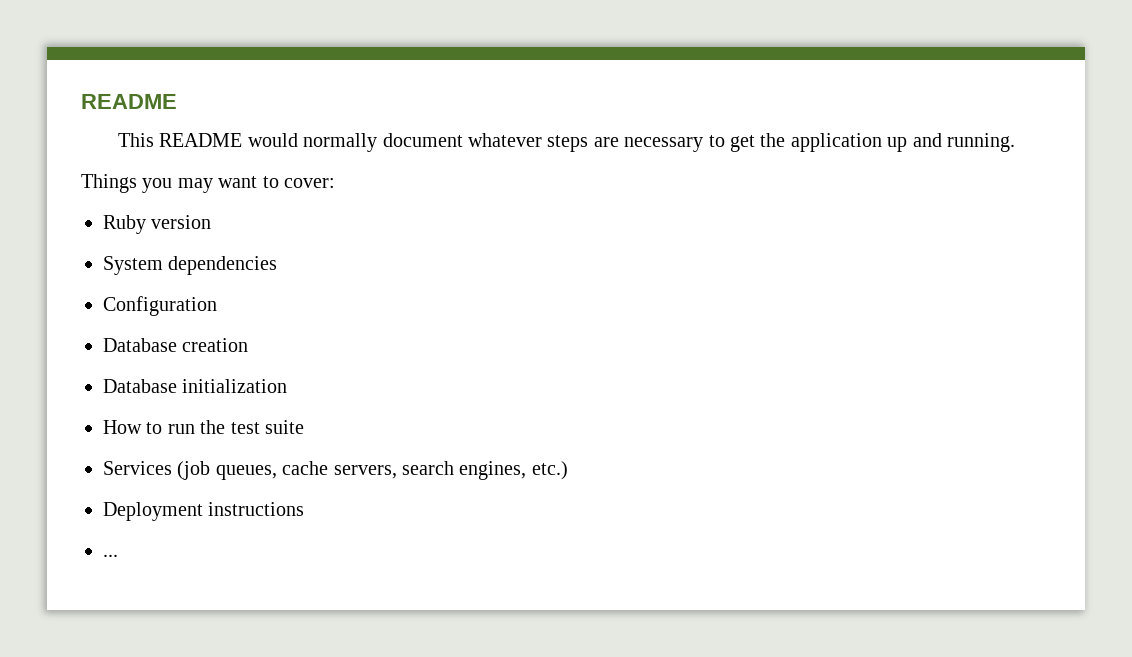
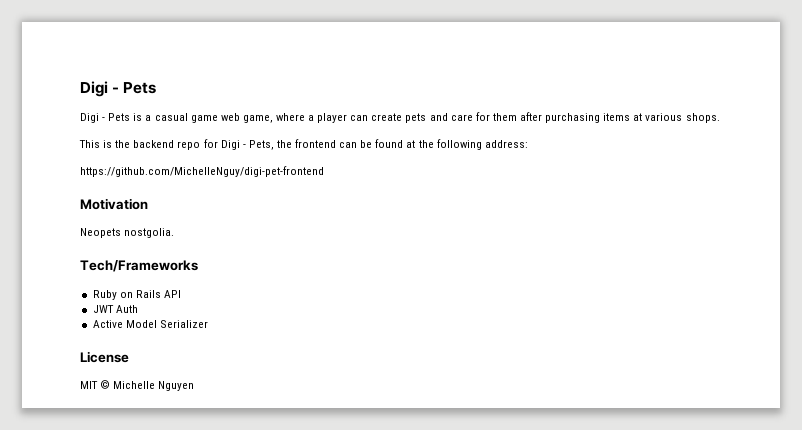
[81,94,177,109] [118,133,1016,152] [81,174,335,193] [103,215,212,234] [103,256,278,275] [103,296,217,316] [103,338,249,352] [103,379,288,393] [103,420,304,434] [103,461,568,480] [103,502,305,521] [103,554,118,557] README // This README would normally document whatever steps are necessary to get the application up and running. // Things you may want to cover: // Ruby version // System dependencies // Configuration // Database creation // Database initialization // How to run the test suite // Services (job queues, cache servers, search engines, etc.) // Deployment instructions // ... -> [80,81,157,97] [80,112,720,123] [79,139,528,150] [80,166,324,177] [80,198,148,210] [80,228,175,238] [80,260,198,272] [92,290,181,300] [92,305,138,313] [92,320,208,328] [80,351,129,363] [80,380,195,391] Digi - Pets // Digi - Pets is a casual game web game, where a player can create pets and care for them after purchasing items at various shops. // This is the backend repo for Digi - Pets, the frontend can be found at the following address: // https://github.com/MichelleNguy/digi-pet-frontend // Motivation // Neopets nostgolia. // Tech/Frameworks // Ruby on Rails API // JWT Auth // Active Model Serializer // License // MIT © Michelle Nguyen

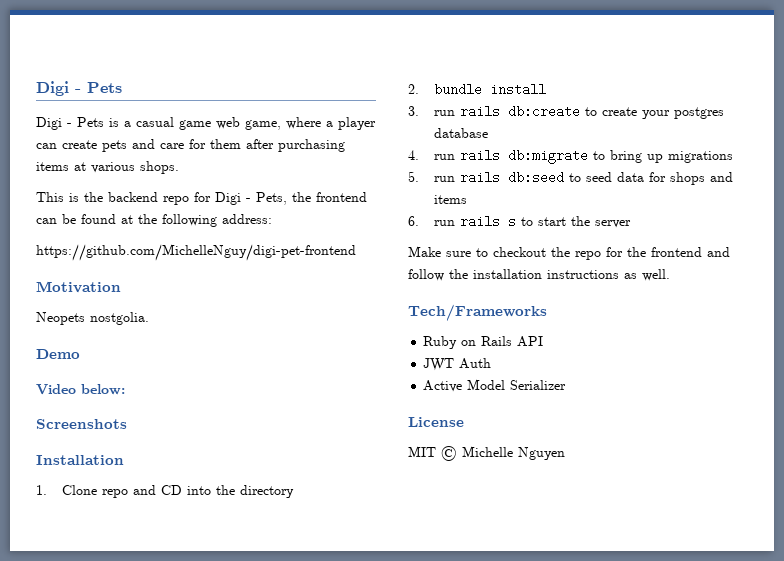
(175, 233) none -> [36,349,80,359] [36,384,125,395] [36,419,127,429] [36,455,124,465] [36,485,295,498] [408,83,547,96] [408,105,725,119] [434,128,489,138] [408,149,734,164] [408,171,734,185] [434,195,468,204] [408,215,632,228] [408,246,730,260] [408,269,670,281] // Demo // Video below: // Screenshots // Installation // 1. Clone repo and CD into the directory // 2. bundle install // 3. run rails db:create to create your postgres database // 4. run rails db:migrate to bring up migrations // 5. run rails db:seed to seed data for shops and items // 6. run rails s to start the server // Make sure to checkout the repo for the frontend and follow the installation instructions as well.

